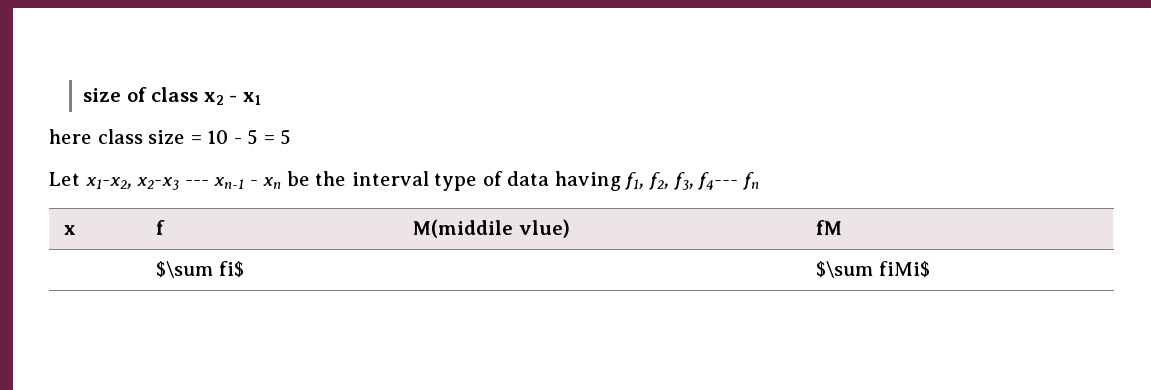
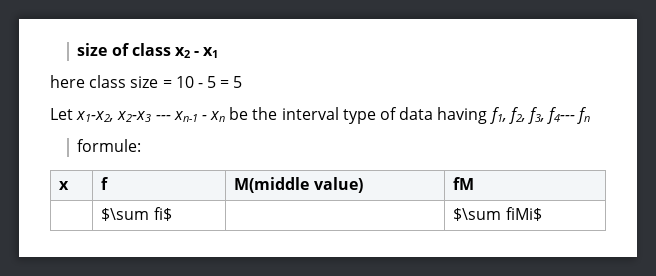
(759, 181) none -> [77,139,142,152] // formule:
[413,219,570,238] M(middile vlue) -> [234,177,363,193] M(middle value)

